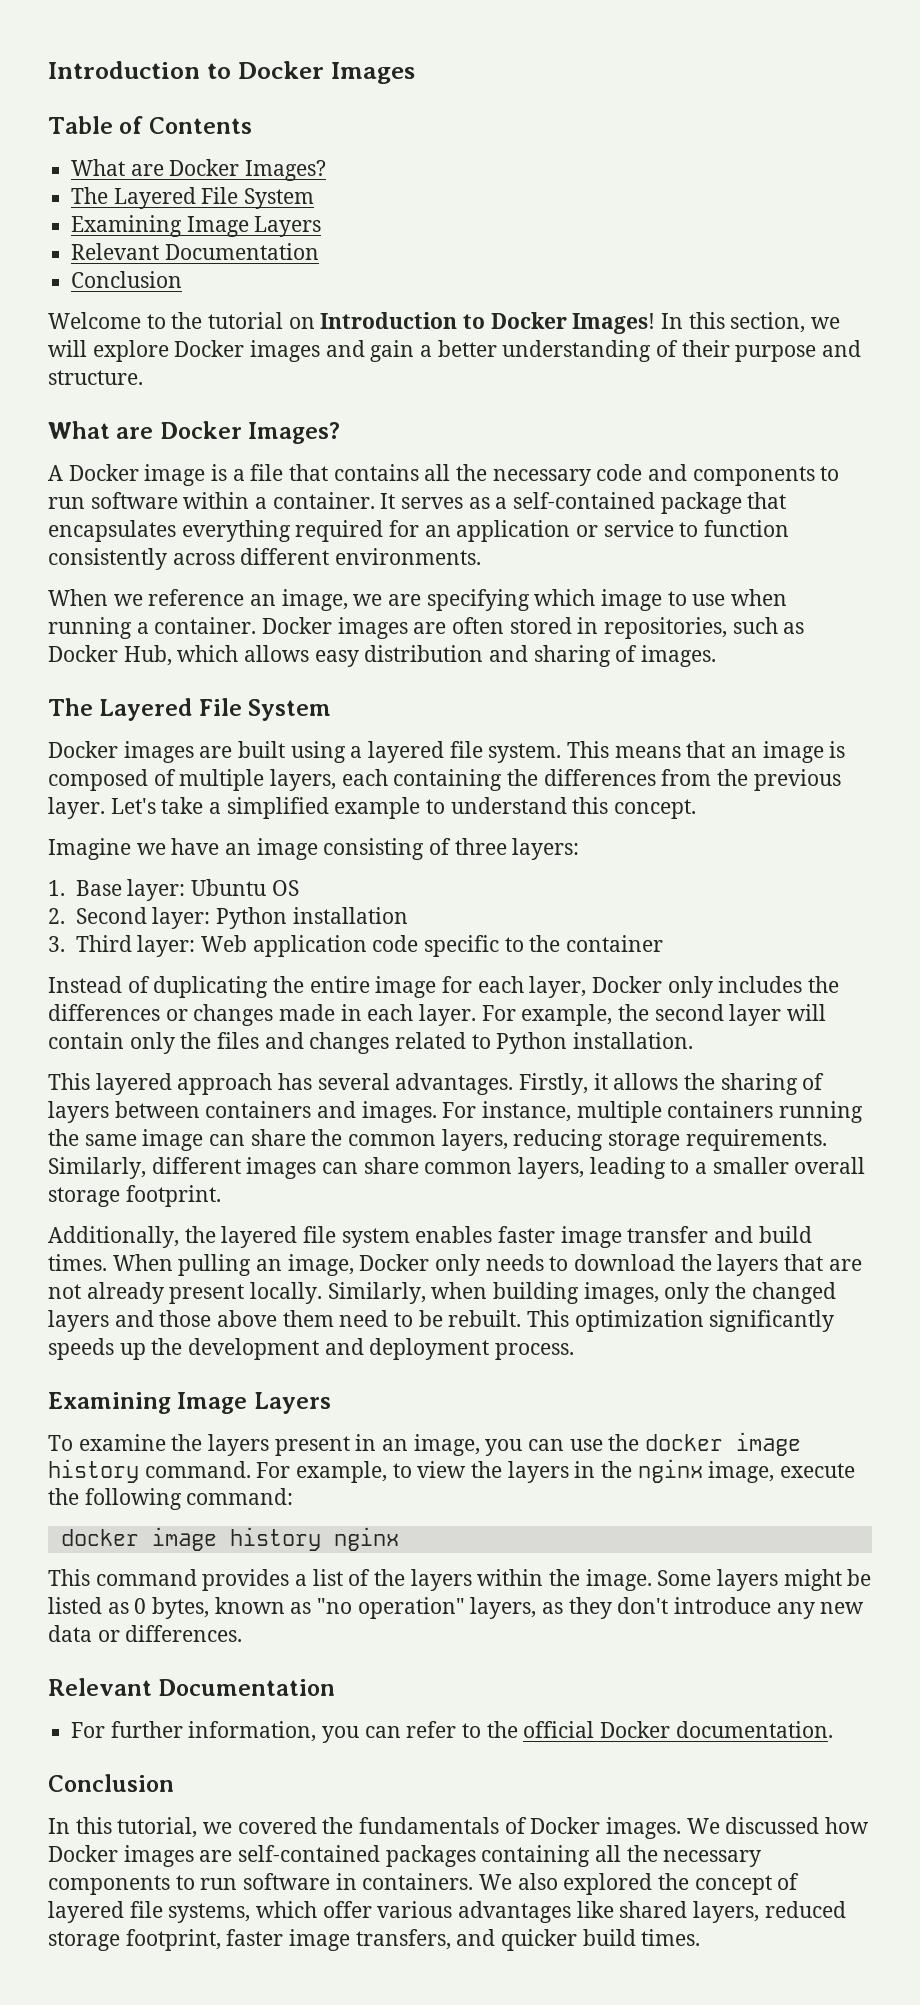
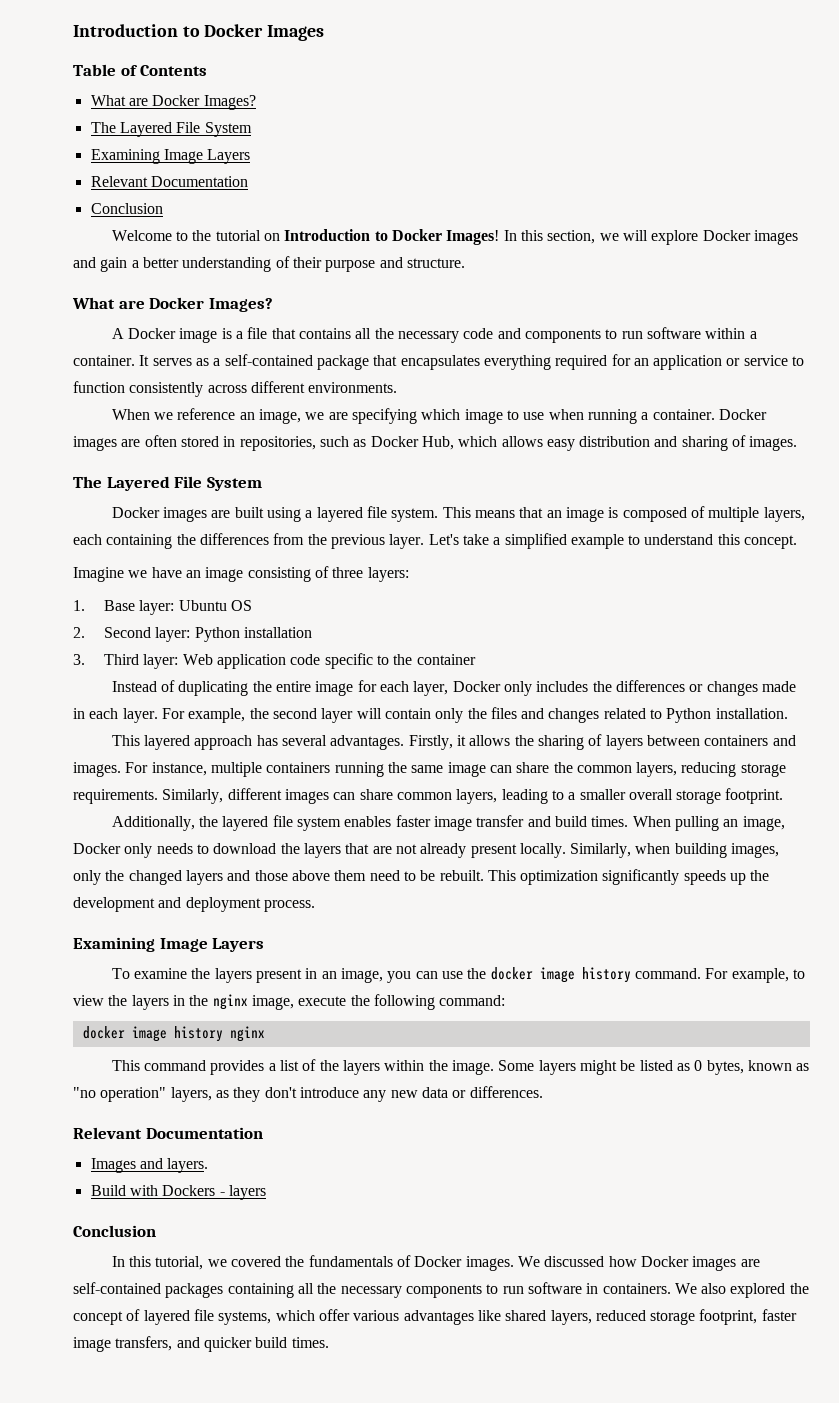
[71,1721,833,1743] For further information, you can refer to the official Docker documentation. -> [90,1158,209,1173] [90,1185,266,1200] Images and layers. // Build with Dockers - layers

